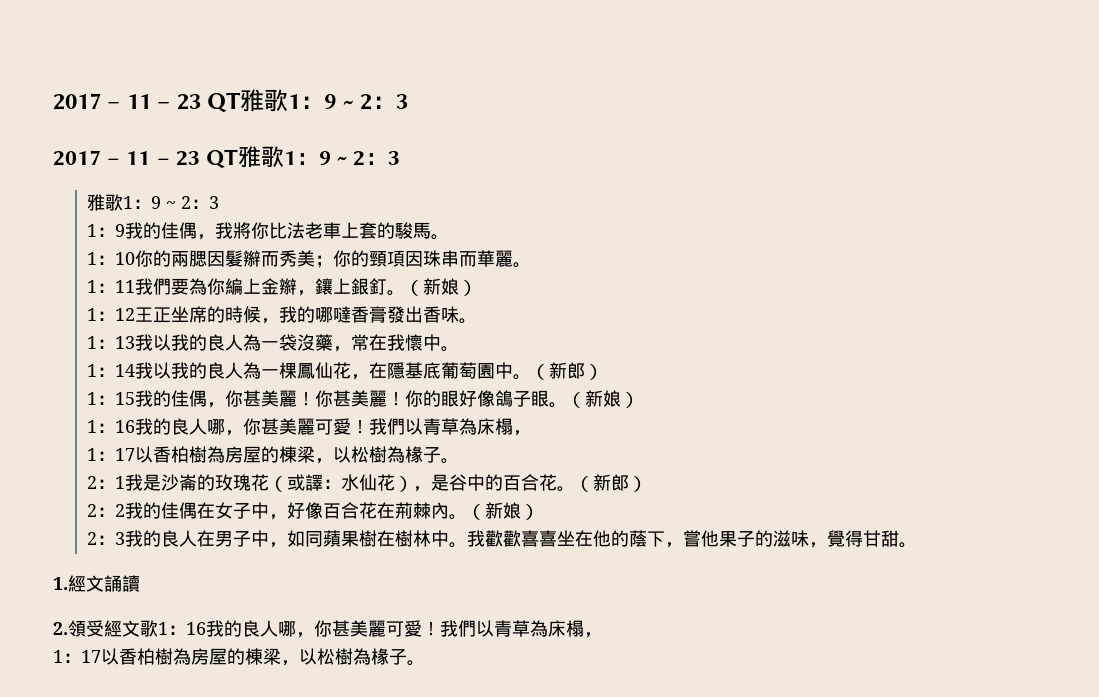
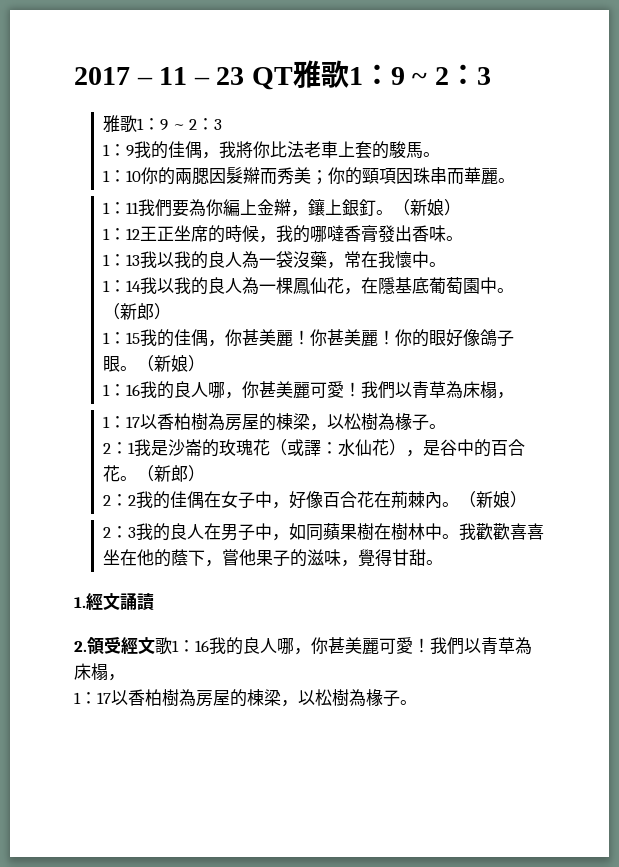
[53,146,401,169] // 2017 – 11 – 23 QT雅歌1：9 ~ 2：3 -> (491, 76) none

